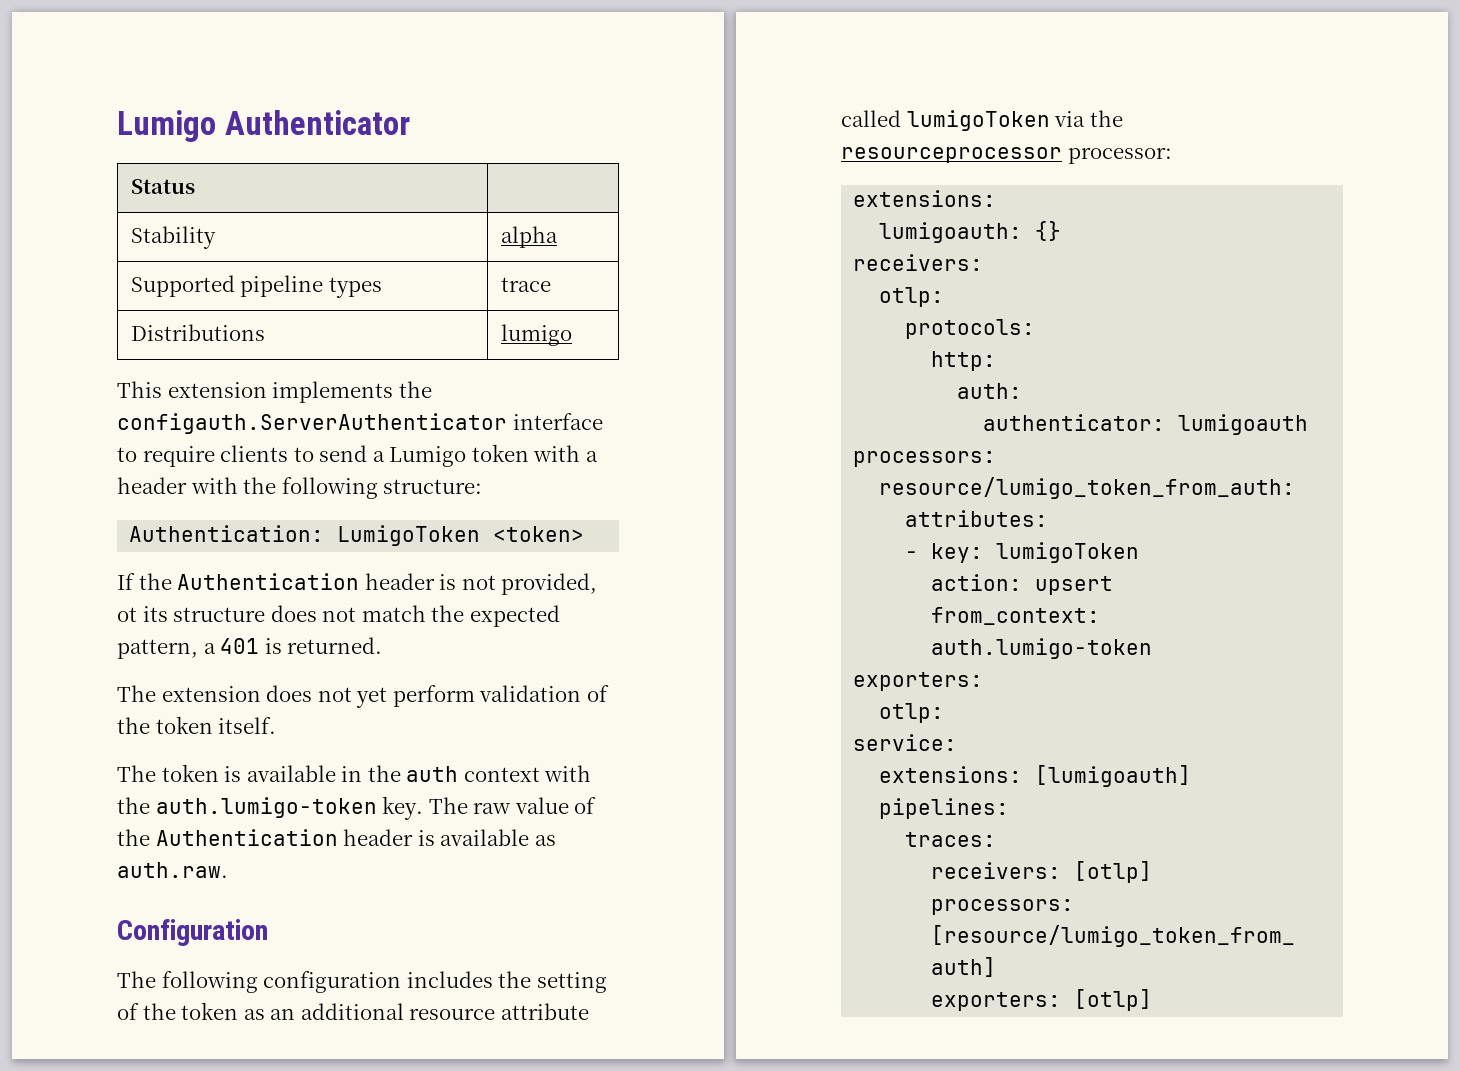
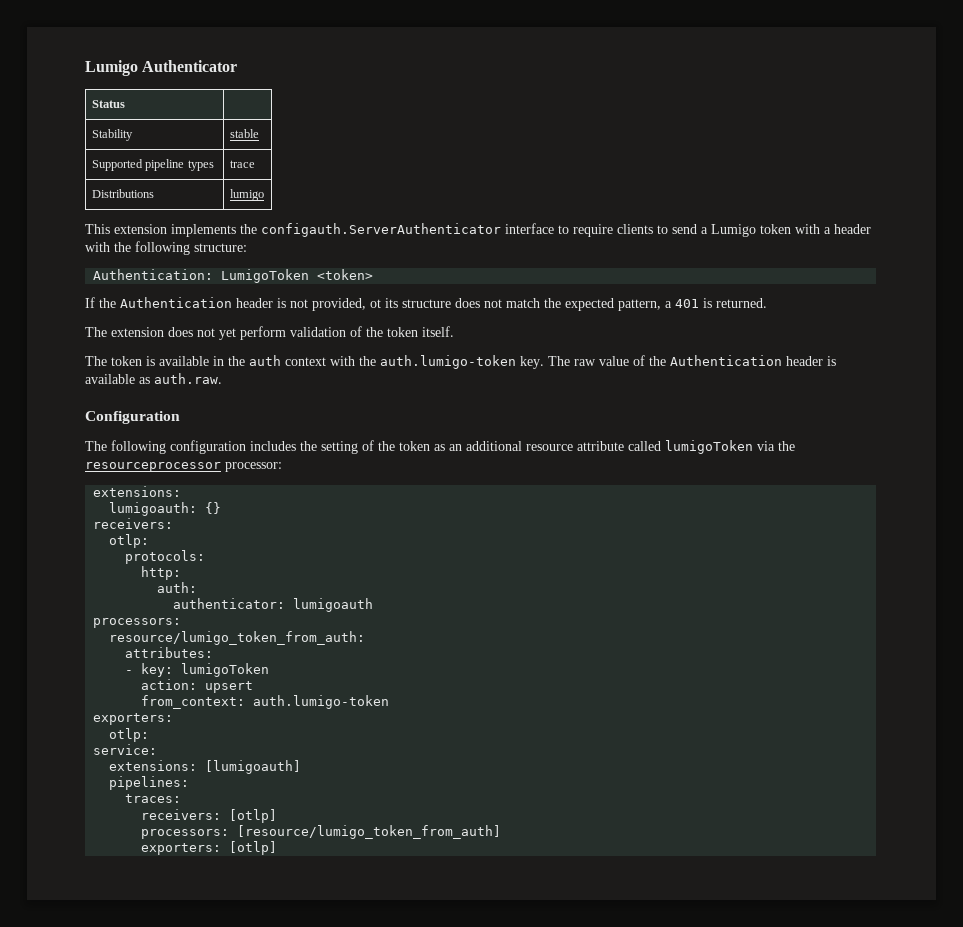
[500,226,558,248] alpha -> [229,129,259,138] stable

